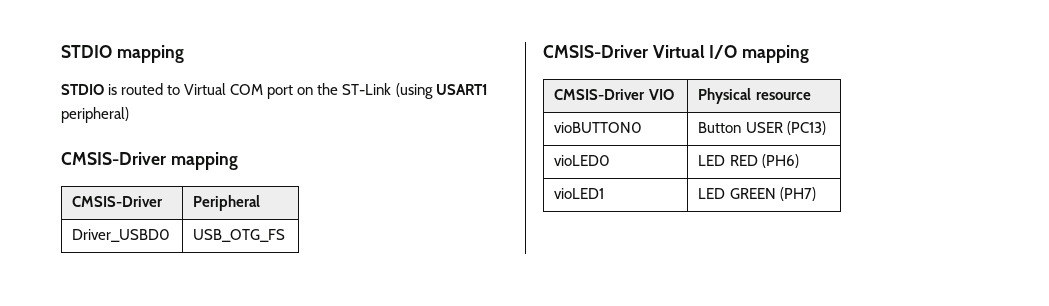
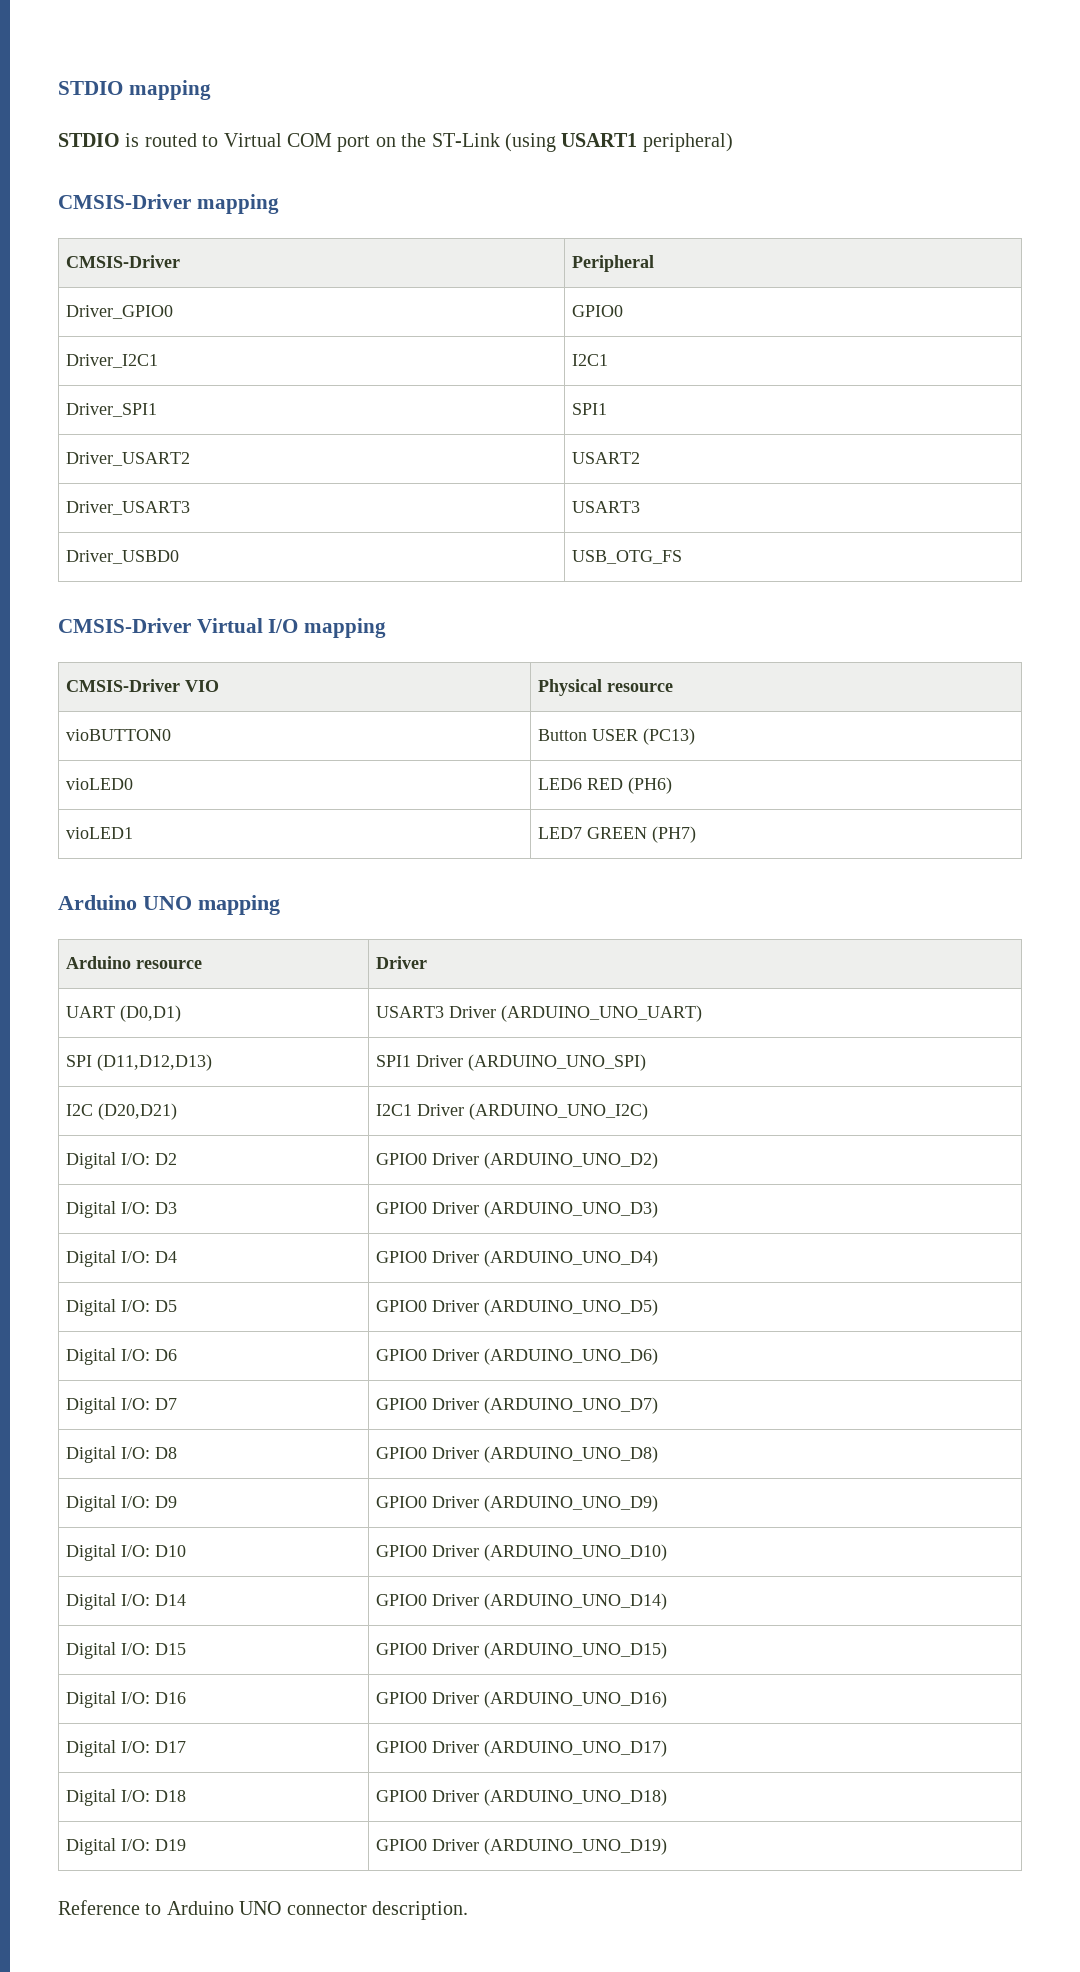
(261, 203) none -> [66,305,174,319] [572,305,624,317] [66,354,159,368] [572,354,609,366] [66,403,158,417] [572,403,608,415] [66,452,191,466] [572,452,641,464] [66,501,191,515] [572,501,641,513] // Driver_GPIO0 | GPIO0 // Driver_I2C1 | I2C1 // Driver_SPI1 | SPI1 // Driver_USART2 | USART2 // Driver_USART3 | USART3
[698,155,726,166] LED -> [538,778,583,790] LED6
[698,188,726,199] LED -> [538,827,583,839] LED7
(816, 194) none -> [58,895,280,915] [66,956,203,969] [376,956,428,969] [66,1005,182,1022] [376,1005,703,1022] [66,1054,213,1071] [376,1054,647,1071] [66,1103,178,1120] [376,1103,649,1120] [66,1152,178,1169] [376,1152,659,1169] [66,1201,178,1218] [376,1201,659,1218] [66,1250,178,1267] [376,1250,659,1267] [66,1299,178,1316] [376,1299,659,1316] [66,1348,178,1365] [376,1348,659,1365] [66,1397,178,1414] [376,1397,659,1414] [66,1446,178,1463] [376,1446,659,1463] [66,1495,178,1512] [376,1495,659,1512] [66,1544,187,1561] [376,1544,668,1561] [66,1593,187,1610] [376,1593,668,1610] [66,1642,187,1659] [376,1642,668,1659] [66,1691,187,1708] [376,1691,668,1708] [66,1740,187,1757] [376,1740,668,1757] [66,1789,187,1806] [376,1789,668,1806] [66,1838,187,1855] [376,1838,668,1855] [58,1900,468,1920] // Arduino UNO mapping // Arduino resource | Driver // UART (D0,D1) | USART3 Driver (ARDUINO_UNO_UART) // SPI (D11,D12,D13) | SPI1 Driver (ARDUINO_UNO_SPI) // I2C (D20,D21) | I2C1 Driver (ARDUINO_UNO_I2C) // Digital I/O: D2 | GPIO0 Driver (ARDUINO_UNO_D2) // Digital I/O: D3 | GPIO0 Driver (ARDUINO_UNO_D3) // Digital I/O: D4 | GPIO0 Driver (ARDUINO_UNO_D4) // Digital I/O: D5 | GPIO0 Driver (ARDUINO_UNO_D5) // Digital I/O: D6 | GPIO0 Driver (ARDUINO_UNO_D6) // Digital I/O: D7 | GPIO0 Driver (ARDUINO_UNO_D7) // Digital I/O: D8 | GPIO0 Driver (ARDUINO_UNO_D8) // Digital I/O: D9 | GPIO0 Driver (ARDUINO_UNO_D9) // Digital I/O: D10 | GPIO0 Driver (ARDUINO_UNO_D10) // Digital I/O: D14 | GPIO0 Driver (ARDUINO_UNO_D14) // Digital I/O: D15 | GPIO0 Driver (ARDUINO_UNO_D15) // Digital I/O: D16 | GPIO0 Driver (ARDUINO_UNO_D16) // Digital I/O: D17 | GPIO0 Driver (ARDUINO_UNO_D17) // Digital I/O: D18 | GPIO0 Driver (ARDUINO_UNO_D18) // Digital I/O: D19 | GPIO0 Driver (ARDUINO_UNO_D19) // Reference to Arduino UNO connector description.

